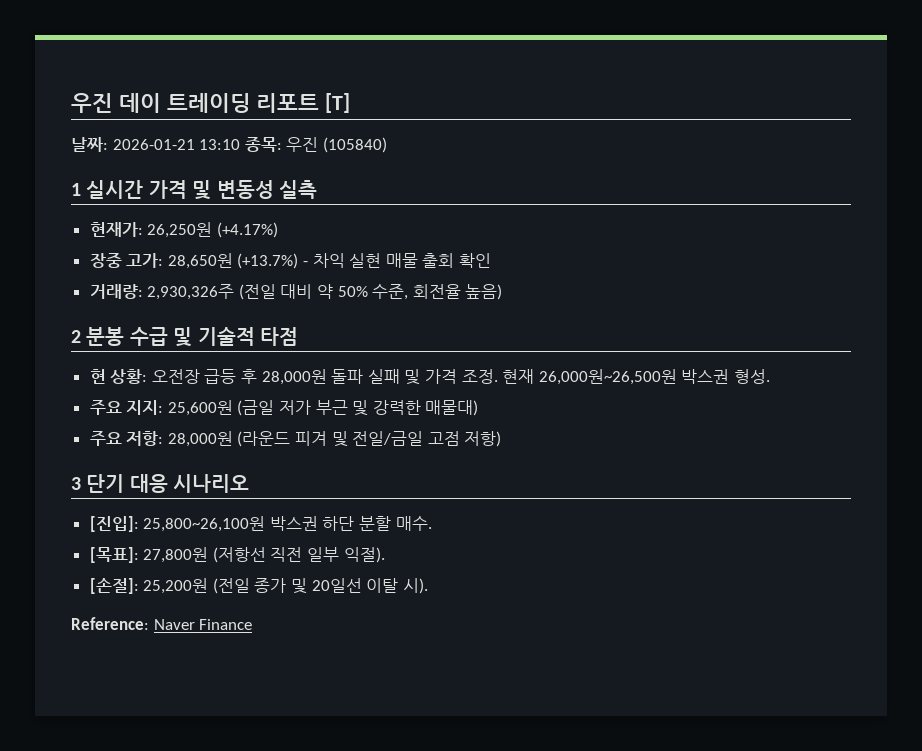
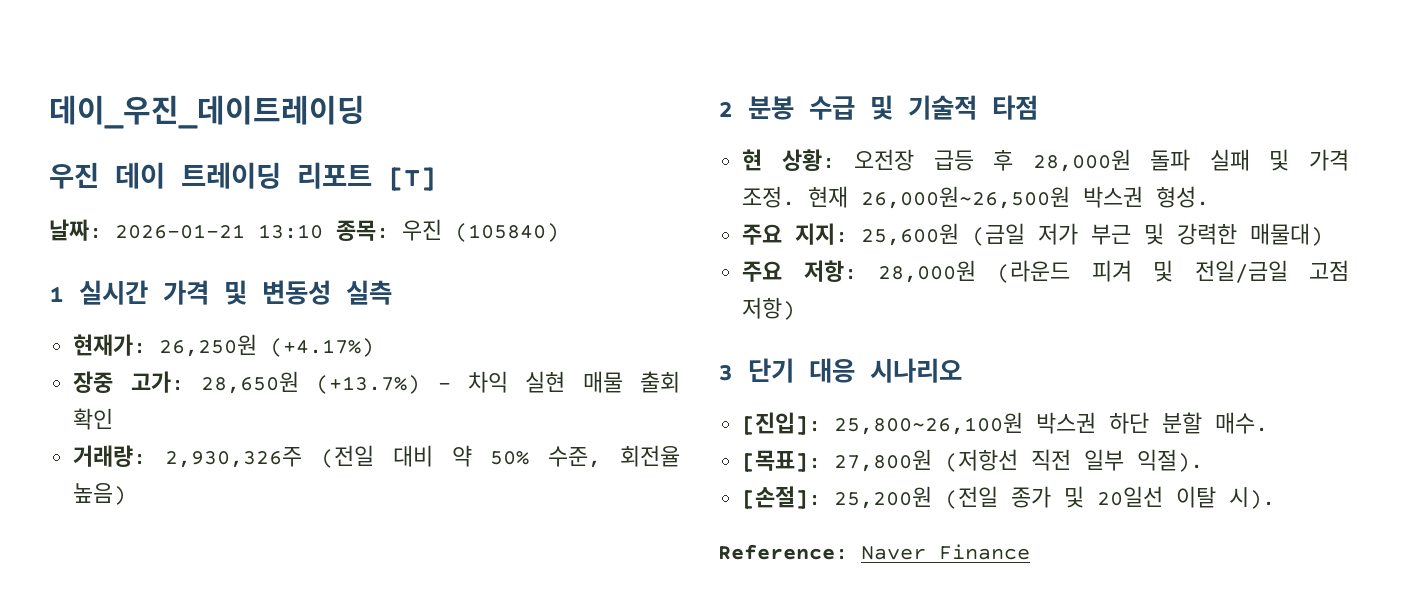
(71, 103) none -> [49,95,365,129] 데이_우진_데이트레이딩 //

